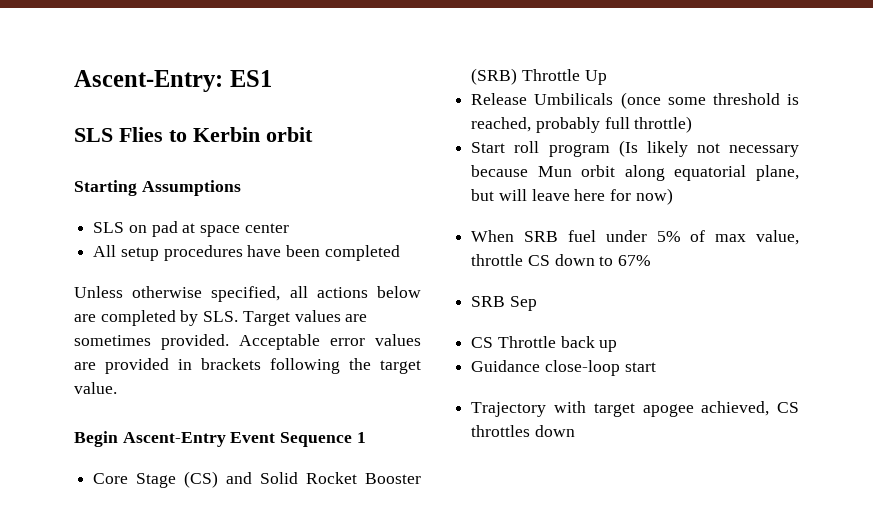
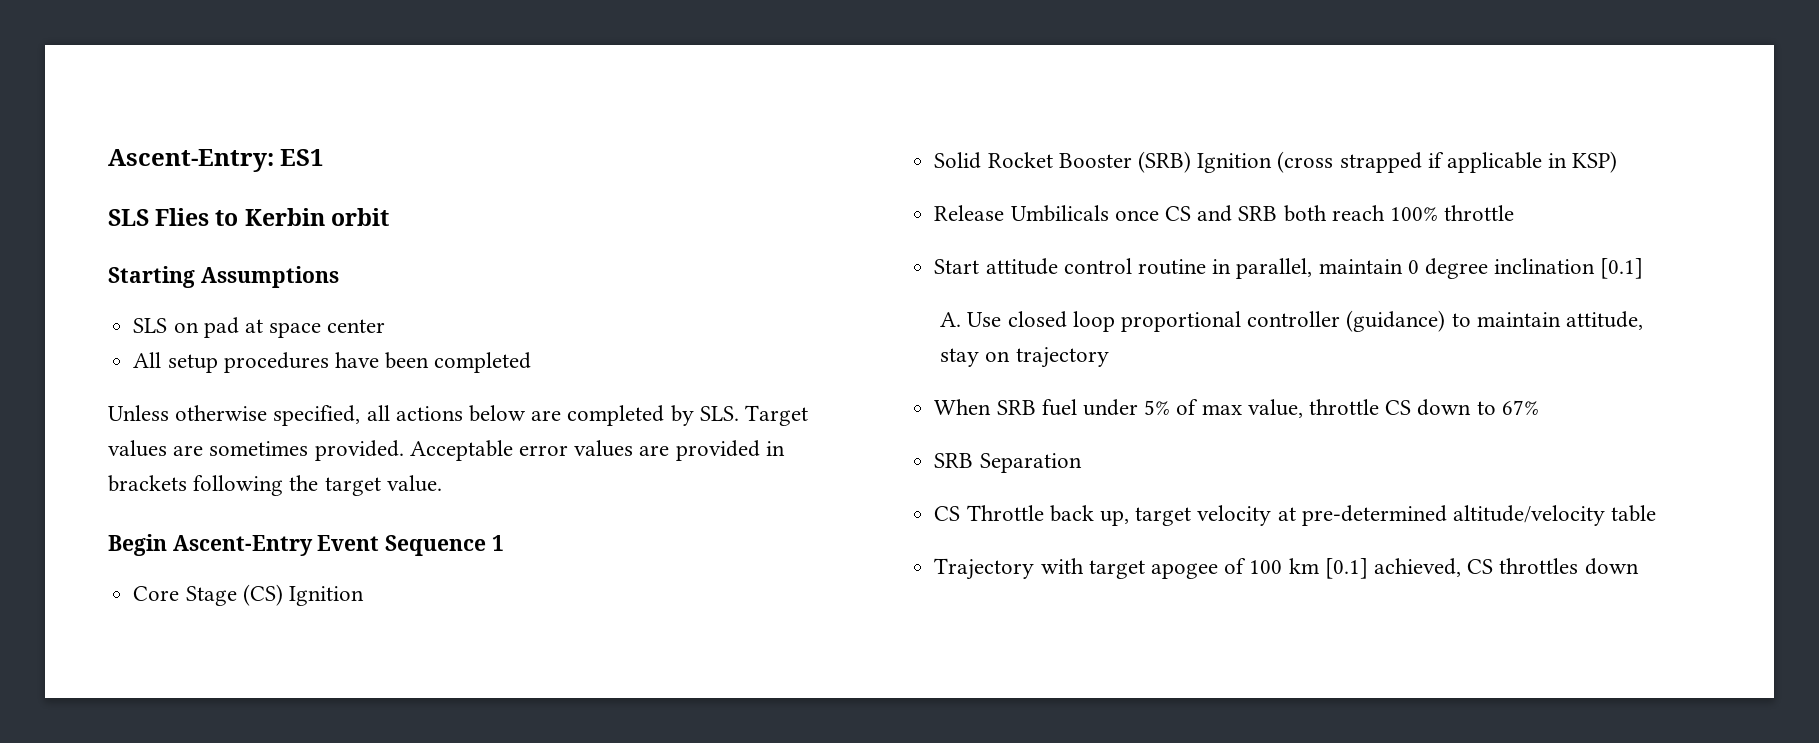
[226,472,253,484] and -> [288,586,364,606] Ignition //
[521,69,607,85] [471,92,799,109] [471,116,693,133] [471,140,799,157] [471,165,799,181] [471,188,673,205] Throttle Up // Release Umbilicals (once some threshold is reached, probably full throttle) // Start roll program (Is likely not necessary because Mun orbit along equatorial plane, but will leave here for now) -> [1197,151,1618,173] [934,205,1515,222] [934,258,1644,279] [940,310,1643,332] [940,347,1109,368] Ignition (cross strapped if applicable in KSP) // Release Umbilicals once CS and SRB both reach 100% throttle // Start attitude control routine in parallel, maintain 0 degree inclination [0.1] // A. Use closed loop proportional controller (guidance) to maintain attitude, stay on trajectory
[509,296,537,311] Sep -> [979,453,1082,473] Separation
[599,340,618,352] [471,360,656,376] up // Guidance close-loop start -> [1099,505,1657,526] up, target velocity at pre-determined altitude/velocity table
(694, 410) none -> [1224,558,1368,579] of 100 km [0.1]

